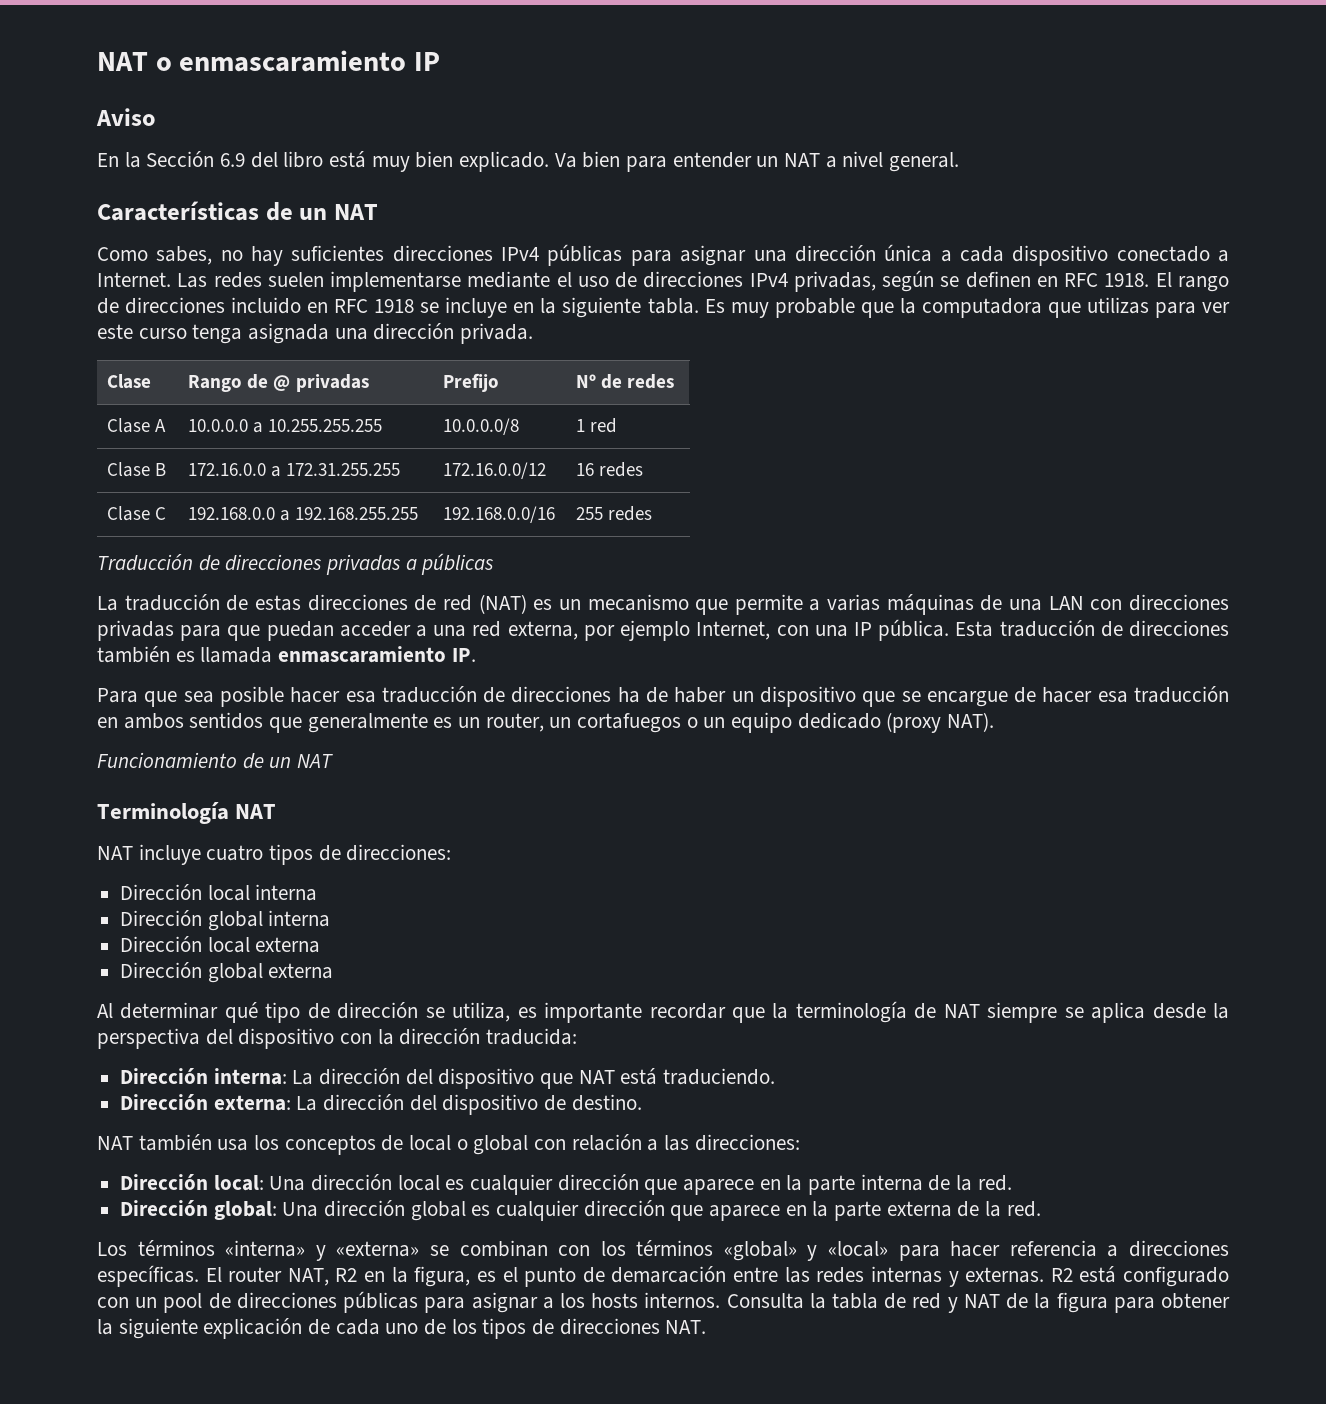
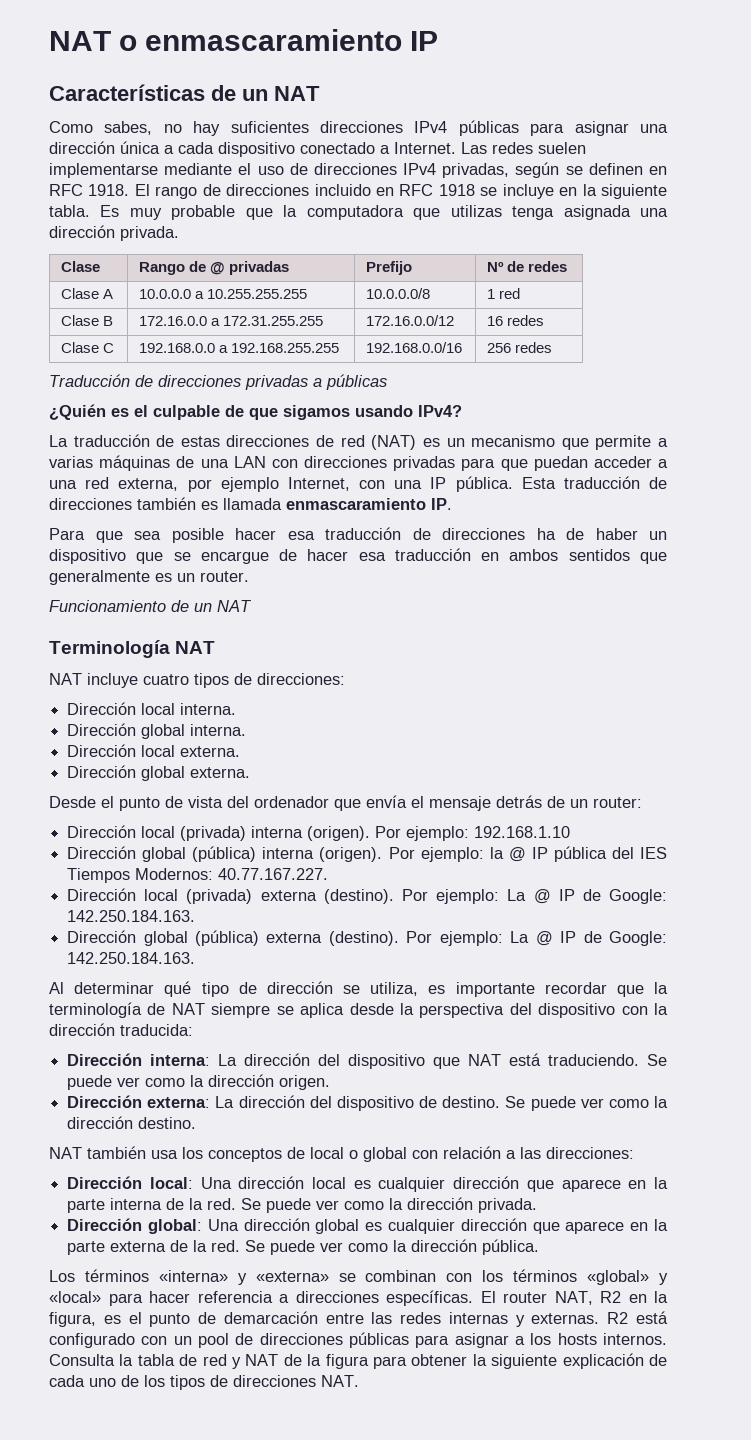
[96,108,156,126] [97,151,960,172] // Aviso // En la Sección 6.9 del libro está muy bien explicado. Va bien para entender un NAT a nivel general. -> (439, 41) none
[1154,302,1230,318] [97,324,187,339] para ver este curso -> (502, 211) none
[576,507,604,520] 255 -> [486,343,511,353] 256
(494, 564) none -> [49,404,462,420] // ¿Quién es el culpable de que sigamos usando IPv4?
[485,712,995,733] router, un cortafuegos o un equipo dedicado (proxy NAT). -> [200,571,249,582] router.
[255,884,318,901] [120,910,331,931] [120,936,321,953] [120,962,334,983] interna // Dirección global interna // Dirección local externa // Dirección global externa -> [180,703,237,715] [67,723,247,739] [67,744,241,757] [67,765,251,781] [49,795,642,811] [67,825,571,841] [67,846,667,862] [67,868,329,883] [67,888,667,904] [67,910,196,922] [67,930,668,946] [67,952,196,964] interna. // Dirección global interna. // Dirección local externa. // Dirección global externa. // Desde el punto de vista del ordenador que envía el mensaje detrás de un router: // Dirección local (privada) interna (origen). Por ejemplo: 192.168.1.10 // Dirección global (pública) interna (origen). Por ejemplo: la @ IP pública del IES Tiempos Modernos: 40.77.167.227. // Dirección local (privada) externa (destino). Por ejemplo: La @ IP de Google: 142.250.184.163. // Dirección global (pública) externa (destino). Por ejemplo: La @ IP de Google: 142.250.184.163.
(776, 1076) none -> [647,1054,668,1066] [67,1074,331,1090] Se puede ver como la dirección origen.
(642, 1102) none -> [505,1096,669,1111] [67,1116,197,1129] Se puede ver como la dirección destino.
(1012, 1183) none -> [241,1197,538,1213] Se puede ver como la dirección privada.
(1041, 1209) none -> [245,1239,540,1255] Se puede ver como la dirección pública.

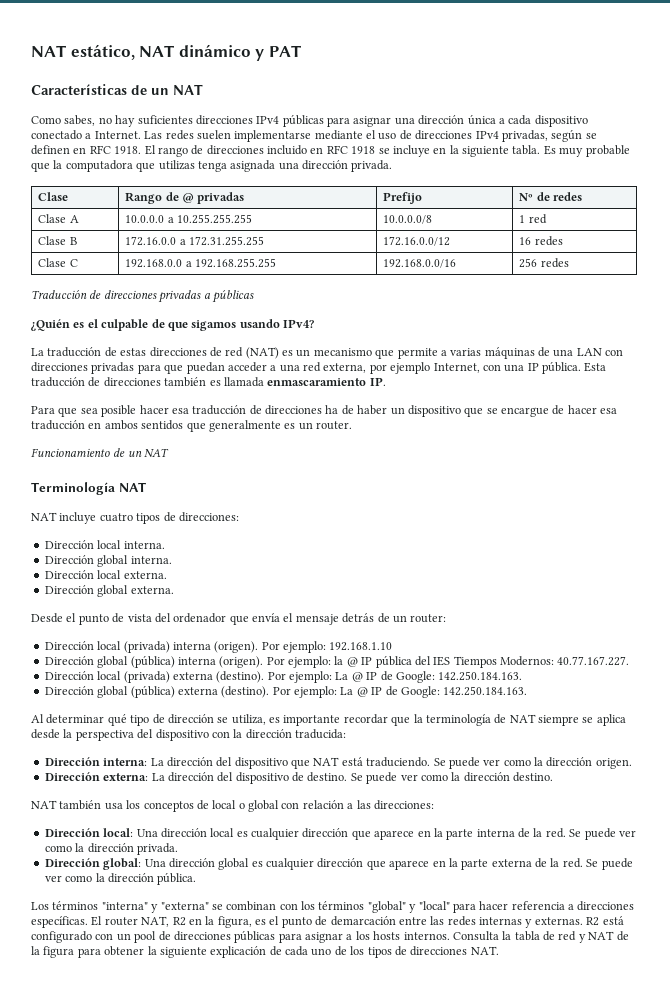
[49,29,439,51] NAT o enmascaramiento IP -> [31,44,301,61] NAT estático, NAT dinámico y PAT
[158,1270,329,1285] «interna» y «externa» -> [101,902,209,913] "interna" y "externa"
[587,1270,668,1285] [49,1291,101,1303] «global» y «local» -> [367,901,450,913] "global" y "local"

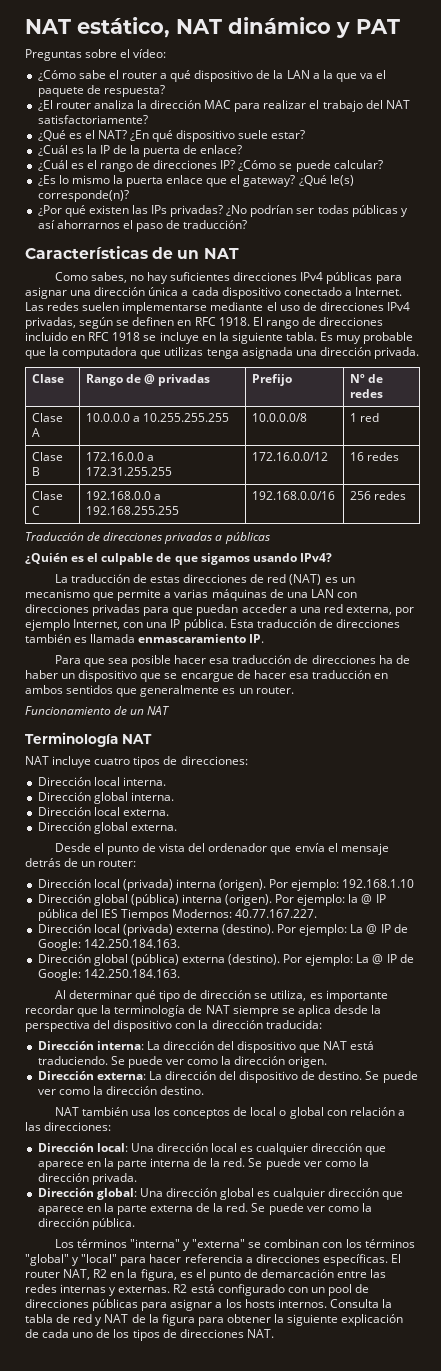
(301, 51) none -> [25,49,167,61] [37,70,387,82] [37,85,165,97] [37,100,410,112] [37,115,148,124] [37,130,306,142] [37,145,243,157] [37,160,383,172] [37,175,354,187] [37,190,129,202] [37,205,408,217] [37,220,248,232] // Preguntas sobre el vídeo: // ¿Cómo sabe el router a qué dispositivo de la LAN a la que va el paquete de respuesta? // ¿El router analiza la dirección MAC para realizar el trabajo del NAT satisfactoriamente? // ¿Qué es el NAT? ¿En qué dispositivo suele estar? // ¿Cuál es la IP de la puerta de enlace? // ¿Cuál es el rango de direcciones IP? ¿Cómo se puede calcular? // ¿Es lo mismo la puerta enlace que el gateway? ¿Qué le(s) corresponde(n)? // ¿Por qué existen las IPs privadas? ¿No podrían ser todas públicas y así ahorrarnos el paso de traducción?

